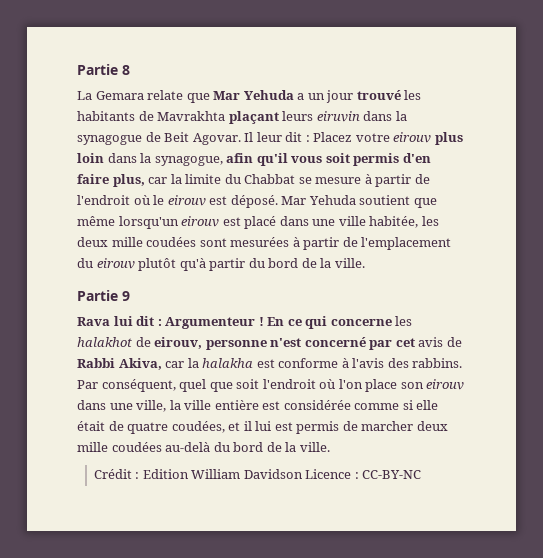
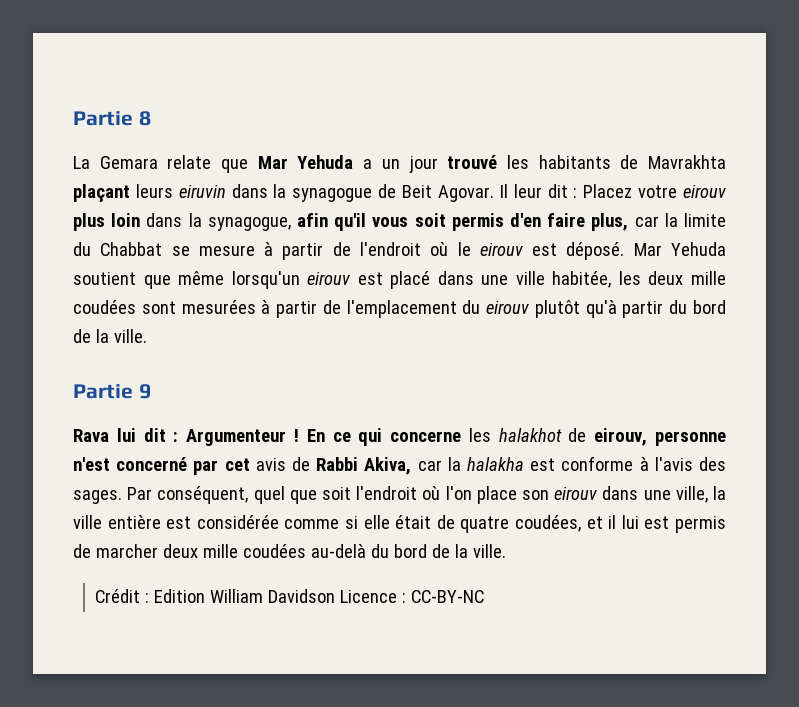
[412,358,463,368] rabbins. -> [73,490,122,504] sages.

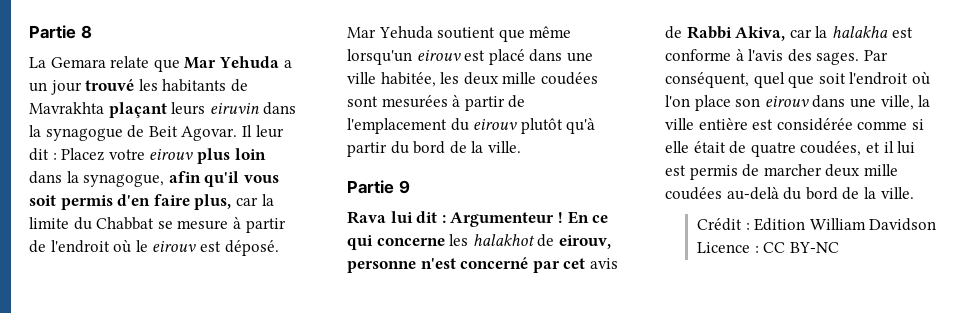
[411,590,485,603] CC-BY-NC -> [763,242,839,253] CC BY-NC

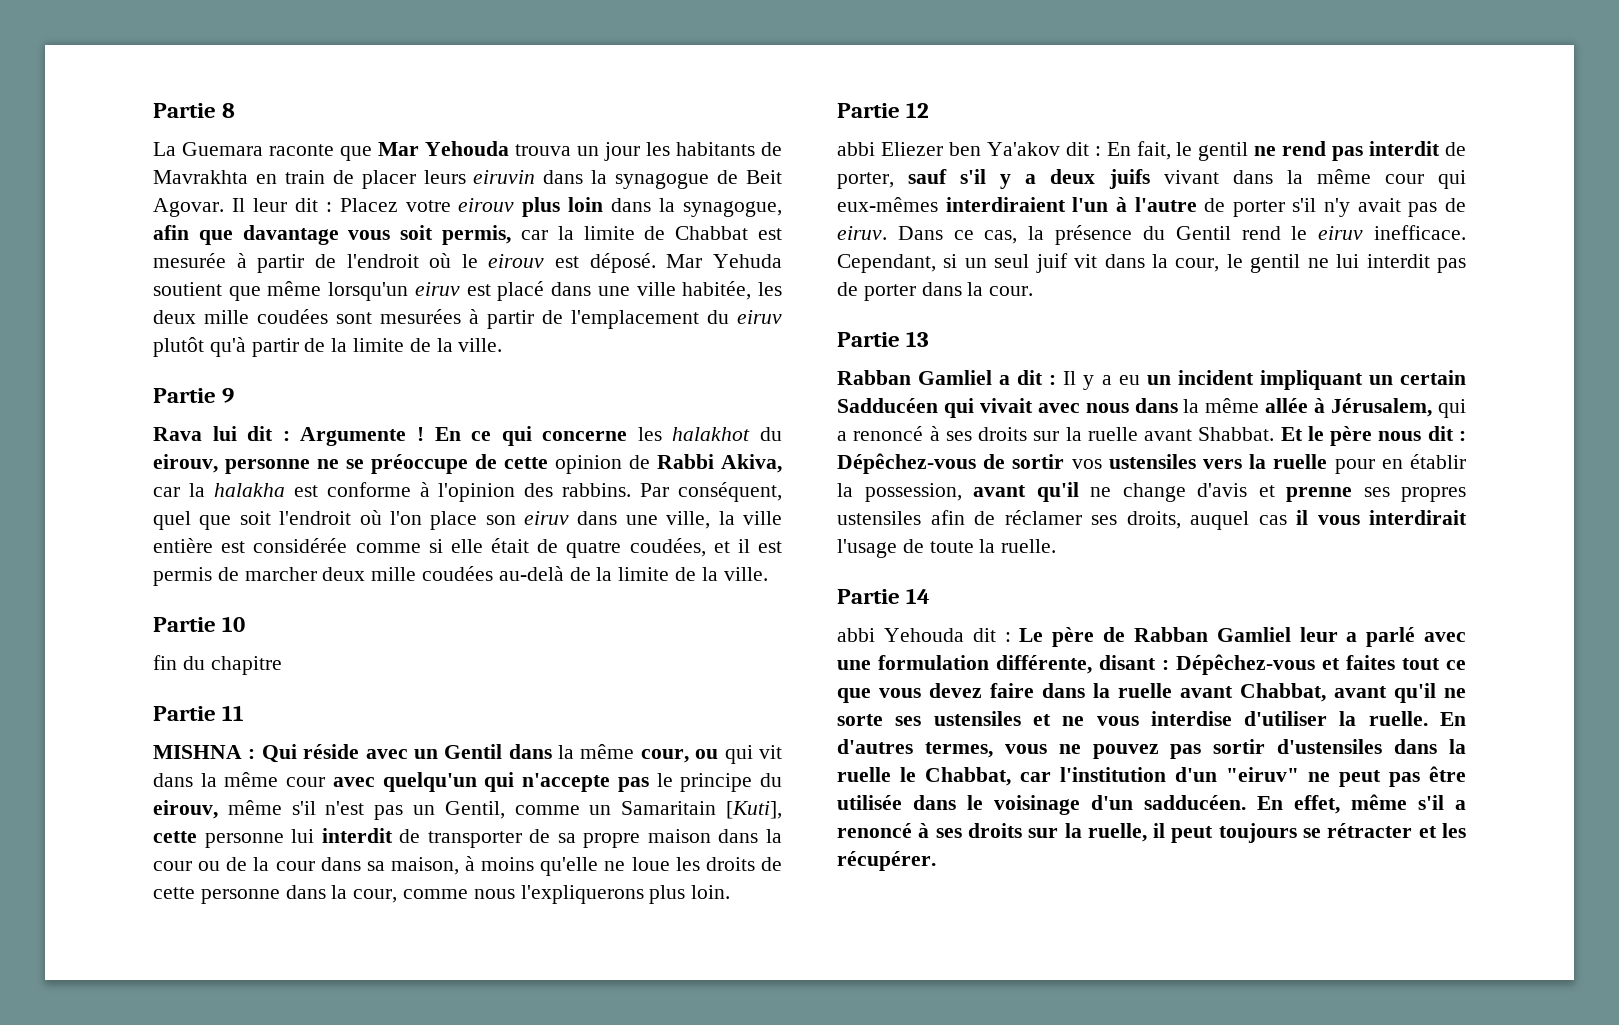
[50,56,292,72] Gemara relate que Mar Yehuda a -> [182,141,571,161] Guemara raconte que Mar Yehouda trouva
[85,79,135,91] trouvé -> (640, 151) none
[108,102,167,118] plaçant -> [255,170,416,189] en train de placer
[204,171,279,187] [29,194,274,210] [29,217,229,230] qu'il vous soit permis d'en faire plus, car la limite du Chabbat se mesure -> [198,225,782,245] [153,253,226,268] que davantage vous soit permis, car la limite de Chabbat est mesurée
[416,50,461,61] eirouv -> [414,282,460,296] eiruv
[473,119,518,130] eirouv -> [737,310,782,324] eiruv
[390,141,446,154] du bord -> [304,338,405,352] de la limite
[450,212,555,227] Argumenteur -> [300,427,407,446] Argumente
[537,234,555,247] de -> [760,427,782,441] du
[420,257,618,273] n'est concerné par cet avis -> [317,454,622,474] ne se préoccupe de cette opinion
[748,49,860,65] l'avis des sages. -> [438,483,632,502] l'opinion des rabbins.
[764,96,809,107] eirouv -> [524,511,570,525] eiruv
[897,141,916,154] lui -> (750, 546) none
[783,187,914,200] [696,218,937,231] [696,242,839,253] du bord de la ville. // Crédit : Edition William Davidson Licence : CC BY-NC -> [569,567,768,581] [153,616,246,632] [153,655,282,675] [153,705,245,721] [153,744,782,764] [153,772,783,792] [153,800,782,820] [153,828,782,848] [153,856,782,876] [153,885,731,904] [837,102,930,118] [837,141,1467,161] [837,169,1466,189] [837,197,1466,217] [837,225,1466,245] [837,253,1467,273] [837,282,1034,301] [837,331,930,347] [837,370,1466,390] [837,398,1466,418] [837,426,1466,446] [837,453,1466,474] [837,482,1466,502] [837,510,1467,530] [837,539,1057,558] [837,588,931,604] [837,627,1466,647] [837,654,1466,675] [837,683,1466,703] [837,711,1466,726] [837,739,1466,759] [837,766,1466,787] [837,794,1466,815] [837,823,1466,843] [837,851,936,871] de la limite de la ville. // Partie 10 // fin du chapitre // Partie 11 // MISHNA : Qui réside avec un Gentil dans la même cour, ou qui vit dans la même cour avec quelqu'un qui n'accepte pas le principe du eirouv, même s'il n'est pas un Gentil, comme un Samaritain [Kuti], cette personne lui interdit de transporter de sa propre maison dans la cour ou de la cour dans sa maison, à moins qu'elle ne loue les droits de cette personne dans la cour, comme nous l'expliquerons plus loin. // Partie 12 // abbi Eliezer ben Ya'akov dit : En fait, le gentil ne rend pas interdit de porter, sauf s'il y a deux juifs vivant dans la même cour qui eux-mêmes interdiraient l'un à l'autre de porter s'il n'y avait pas de eiruv. Dans ce cas, la présence du Gentil rend le eiruv inefficace. Cependant, si un seul juif vit dans la cour, le gentil ne lui interdit pas de porter dans la cour. // Partie 13 // Rabban Gamliel a dit : Il y a eu un incident impliquant un certain Sadducéen qui vivait avec nous dans la même allée à Jérusalem, qui a renoncé à ses droits sur la ruelle avant Shabbat. Et le père nous dit : Dépêchez-vous de sortir vos ustensiles vers la ruelle pour en établir la possession, avant qu'il ne change d'avis et prenne ses propres ustensiles afin de réclamer ses droits, auquel cas il vous interdirait l'usage de toute la ruelle. // Partie 14 // abbi Yehouda dit : Le père de Rabban Gamliel leur a parlé avec une formulation différente, disant : Dépêchez-vous et faites tout ce que vous devez faire dans la ruelle avant Chabbat, avant qu'il ne sorte ses ustensiles et ne vous interdise d'utiliser la ruelle. En d'autres termes, vous ne pouvez pas sortir d'ustensiles dans la ruelle le Chabbat, car l'institution d'un "eiruv" ne peut pas être utilisée dans le voisinage d'un sadducéen. En effet, même s'il a renoncé à ses droits sur la ruelle, il peut toujours se rétracter et les récupérer.

